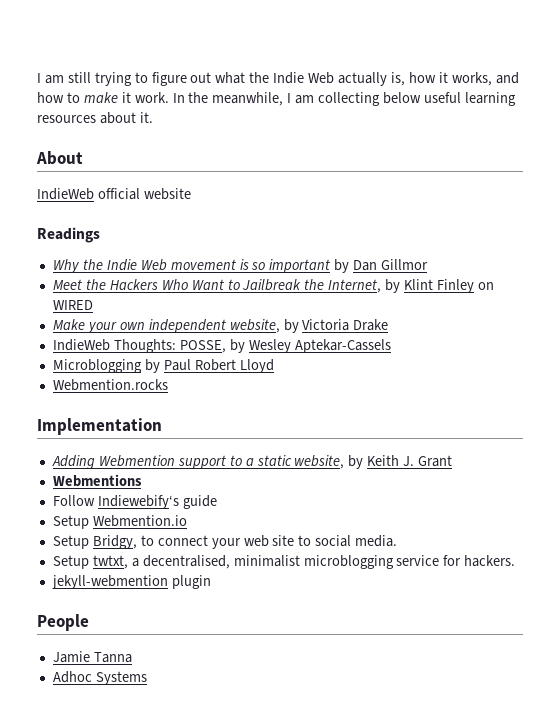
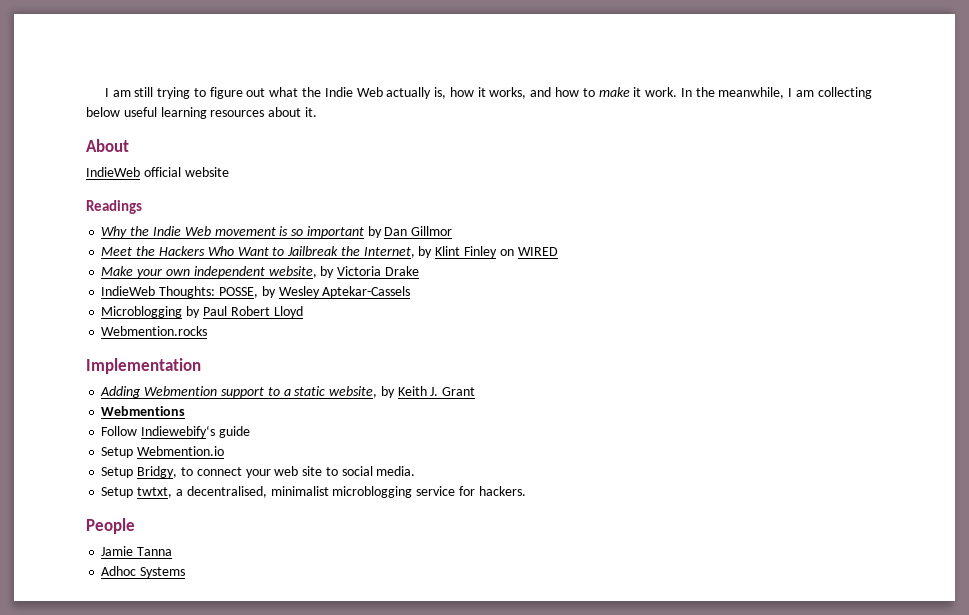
[51,575,211,589] // jekyll-webmention plugin -> (526, 491) none

